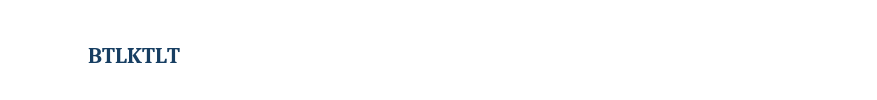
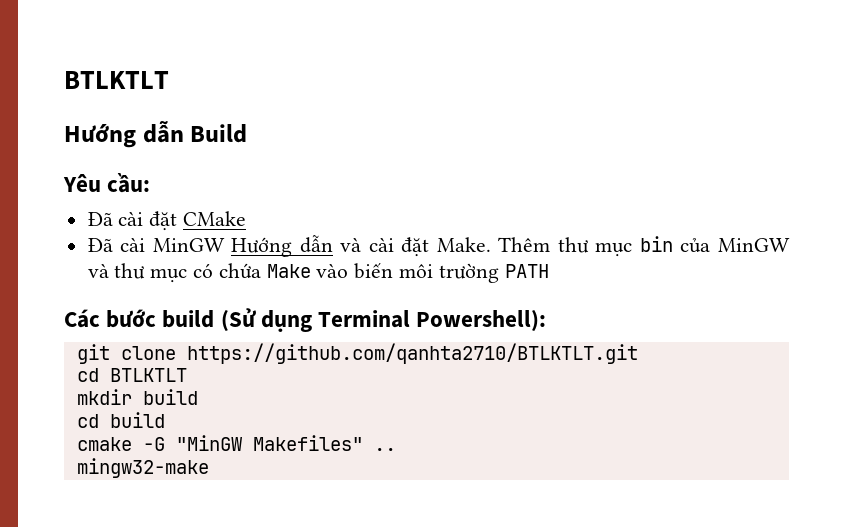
[88,48,180,63] BTLKTLT -> [64,71,169,89] [64,121,248,148] [63,173,151,193] [87,211,247,231] [87,235,790,257] [87,263,549,283] [64,308,547,332] [76,343,638,364] [76,368,187,382] [76,389,198,405] [76,412,165,428] [76,435,396,451] [76,458,209,478] BTLKTLT // Hướng dẫn Build // Yêu cầu: // Đã cài đặt CMake // Đã cài MinGW Hướng dẫn và cài đặt Make. Thêm thư mục bin của MinGW và thư mục có chứa Make vào biến môi trường PATH // Các bước build (Sử dụng Terminal Powershell): // git clone https://github.com/qanhta2710/BTLKTLT.git // cd BTLKTLT // mkdir build // cd build // cmake -G "MinGW Makefiles" .. // mingw32-make

